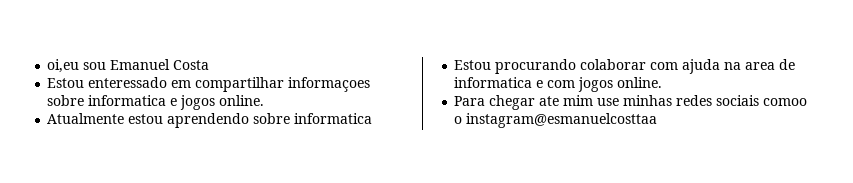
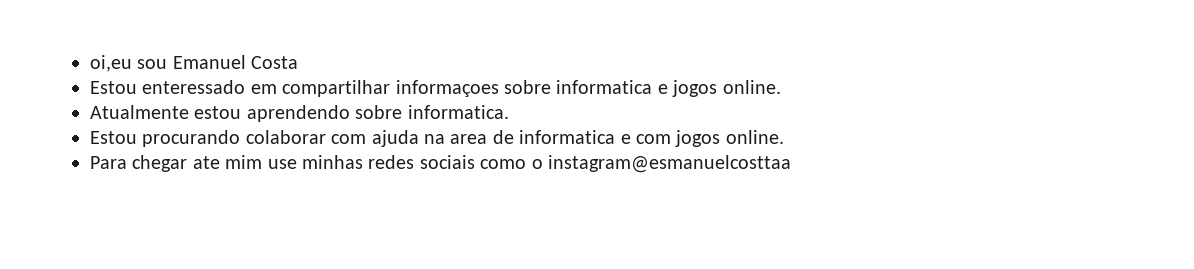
[294,113,373,124] informatica -> [407,105,509,119] informatica.
[763,98,808,106] comoo -> [480,159,527,169] como

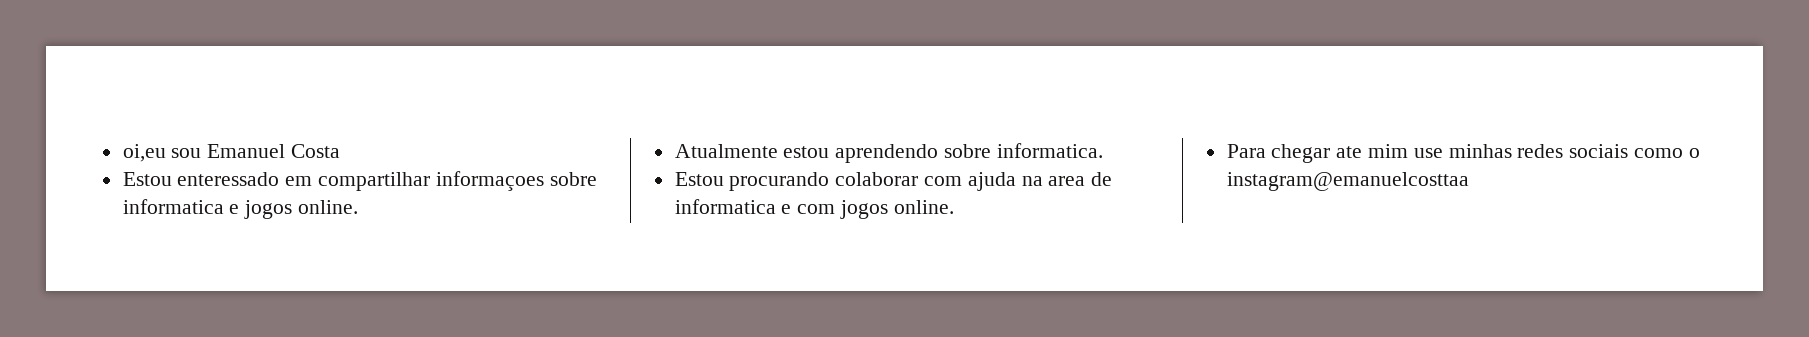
[547,155,791,173] instagram@esmanuelcosttaa -> [1226,172,1469,191] instagram@emanuelcosttaa

